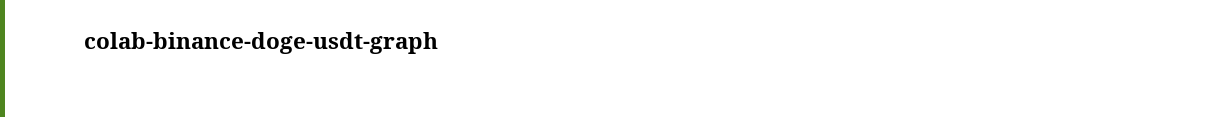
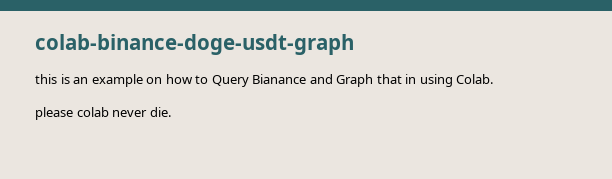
(438, 43) none -> [35,74,494,87] [35,107,171,120] // this is an example on how to Query Bianance and Graph that in using Colab. // please colab never die.

